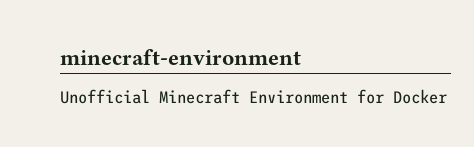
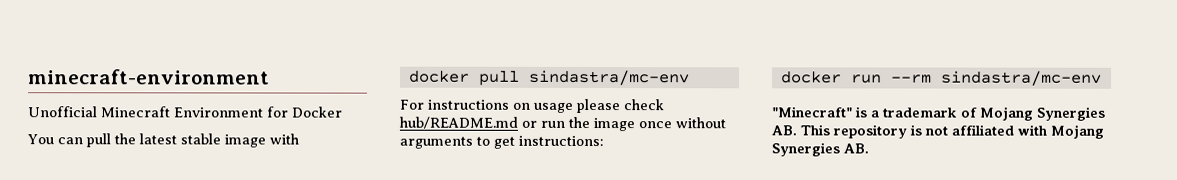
(447, 96) none -> [27,133,299,148] [408,69,690,86] [399,98,664,114] [399,116,726,132] [399,135,604,149] [780,70,1102,86] [771,106,1105,121] [771,124,1104,139] [771,142,869,157] // You can pull the latest stable image with // docker pull sindastra/mc-env // For instructions on usage please check hub/README.md or run the image once without arguments to get instructions: // docker run --rm sindastra/mc-env // "Minecraft" is a trademark of Mojang Synergies AB. This repository is not affiliated with Mojang Synergies AB.

